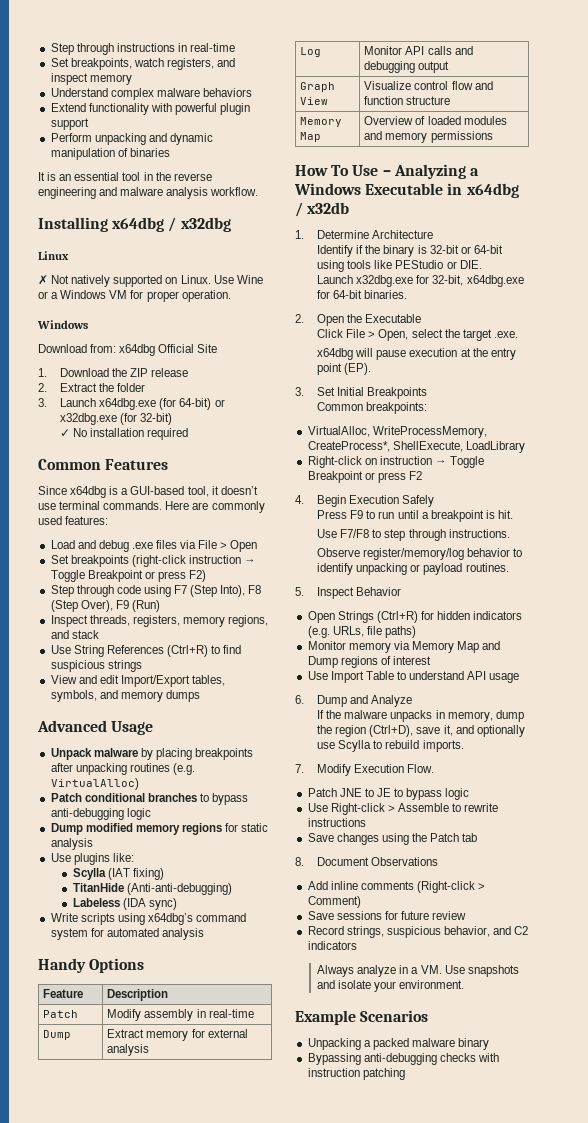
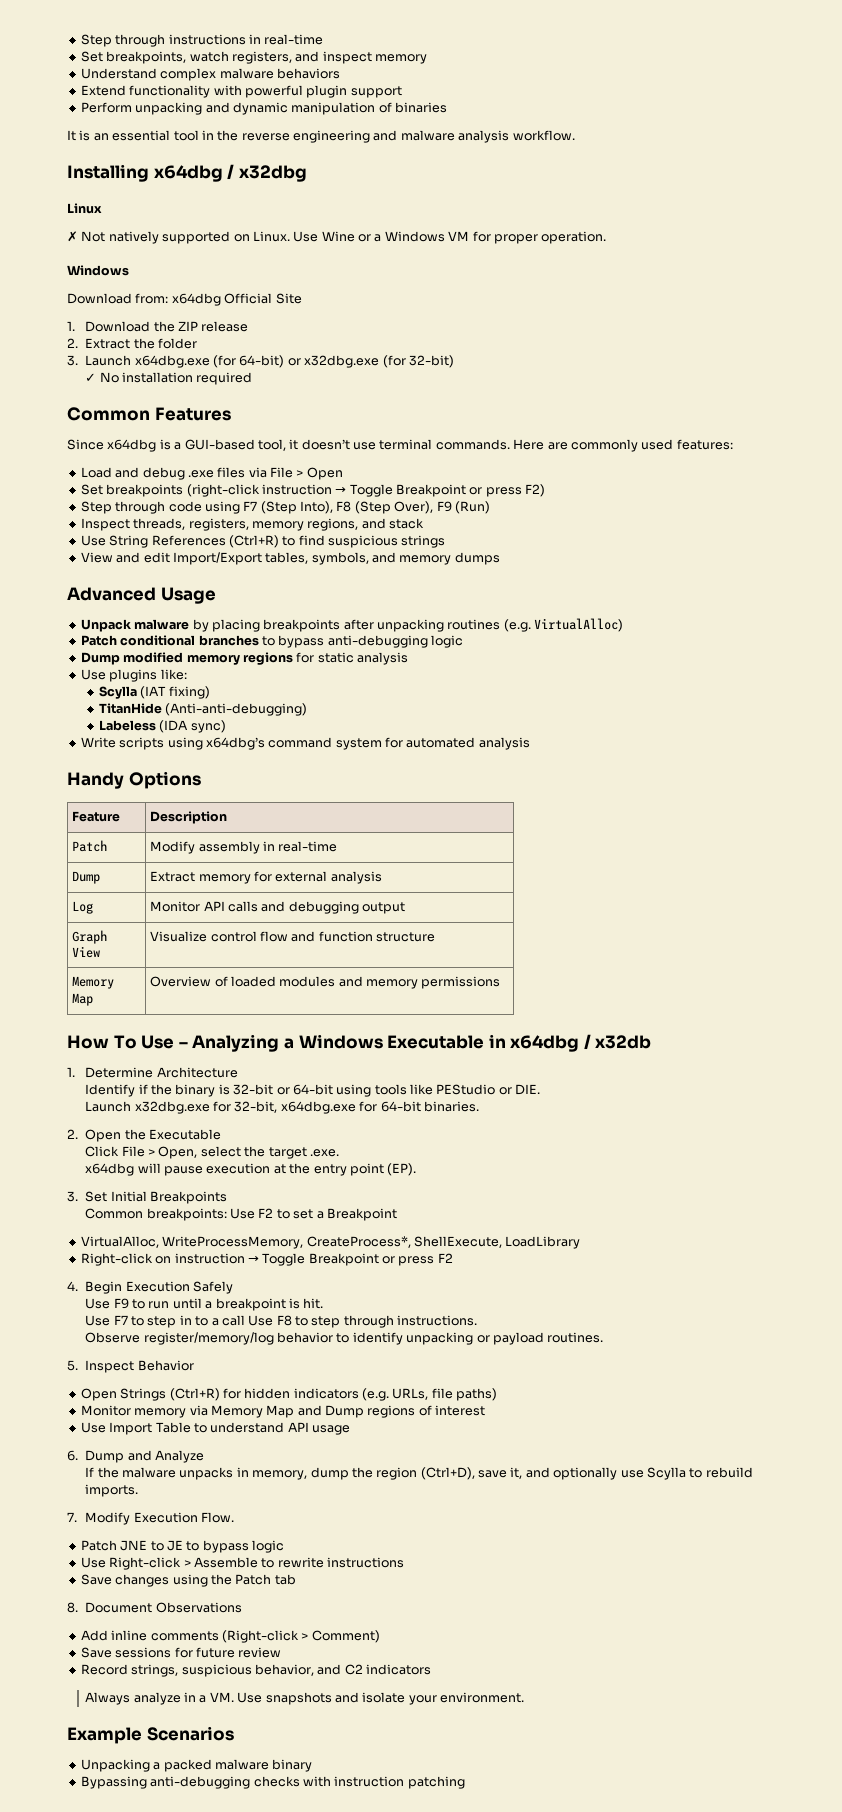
(428, 408) none -> [230,1208,397,1221] Use F2 to set a Breakpoint
[317,510,348,519] Press -> [85,1298,111,1309] Use
[340,529,370,538] F7/F8 -> [113,1315,292,1328] F7 to step in to a call Use F8

